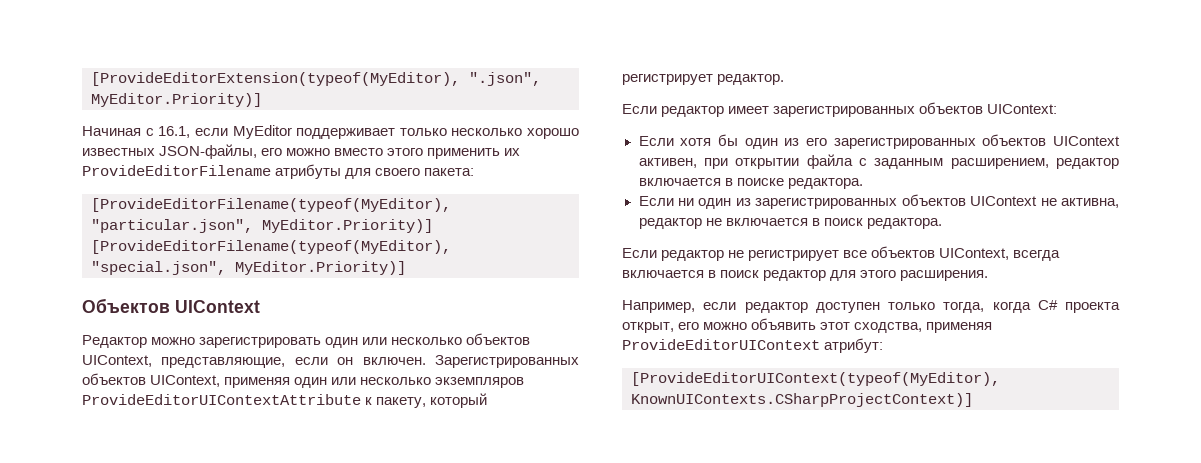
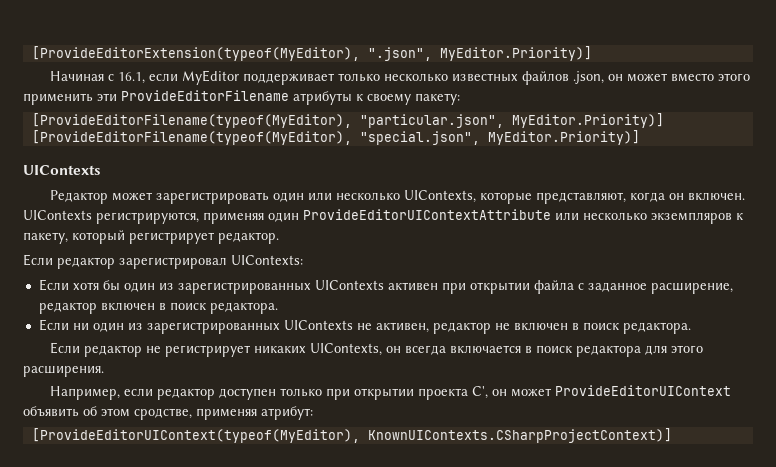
[527,128,579,139] [82,144,331,159] хорошо известных JSON-файлы, его можно -> [451,71,667,85] известных файлов .json, он может
[504,148,521,156] их -> [97,93,117,101] эти
[345,168,475,179] для своего пакета: -> [356,93,460,105] к своему пакету:
[82,298,260,313] Объектов UIContext -> [23,165,101,175] UIContexts
[151,337,196,345] можно -> [111,192,152,201] может
[466,333,531,345] [82,355,579,368] [82,373,221,387] объектов UIContext, представляющие, если он включен. Зарегистрированных объектов UIContext, -> [403,190,745,204] [23,210,199,224] UIContexts, которые представляют, когда он включен. UIContexts регистрируются,
(328, 382) none -> [303,209,551,220] ProvideEditorUIContextAttribute
[82,394,361,405] ProvideEditorUIContextAttribute -> (732, 218) none
[728,102,1058,117] имеет зарегистрированных объектов UIContext: -> [119,255,303,269] зарегистрировал UIContexts:
[805,134,1120,149] [638,154,1119,169] [638,178,784,186] его зарегистрированных объектов UIContext активен, при открытии файла с заданным расширением, редактор включается в поиске -> [177,280,733,294] [38,302,206,314] зарегистрированных UIContexts активен при открытии файла с заданное расширение, редактор включен в поиск
[901,194,1119,208] [638,218,808,229] объектов UIContext не активна, редактор не включается -> [283,320,568,334] UIContexts не активен, редактор не включен
[843,246,1010,260] все объектов UIContext, -> [253,343,401,356] никаких UIContexts, он
[763,270,827,281] редактор -> [575,345,641,357] редактора
[943,300,1120,313] [622,318,993,333] [622,339,820,350] тогда, когда C# проекта открыт, его можно объявить этот сходства, применяя ProvideEditorUIContext -> [325,385,731,400] [23,406,257,420] при открытии проекта C', он может ProvideEditorUIContext объявить об этом сродстве, применяя

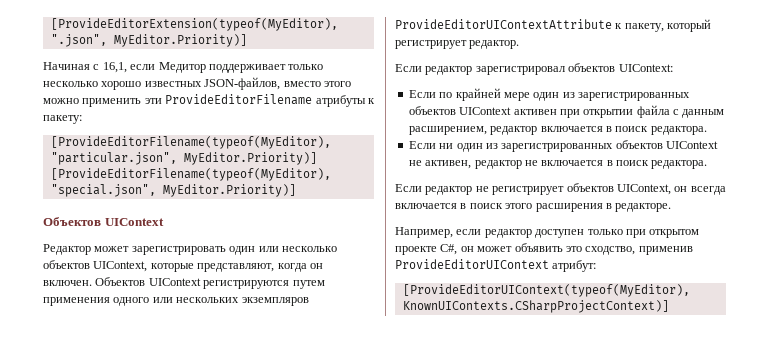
[117,70,667,85] 16.1, если MyEditor поддерживает только несколько известных файлов .json, он может -> [102,62,324,73] [43,77,281,90] 16,1, если Медитор поддерживает только несколько хорошо известных JSON-файлов,
(750, 77) none -> [43,98,79,104] можно
[367,94,411,105] своему -> (375, 101) none
[23,165,101,175] UIContexts -> [43,217,164,226] Объектов UIContext
[403,190,476,203] UIContexts, -> [43,260,148,272] объектов UIContext,
[23,209,732,224] UIContexts регистрируются, применяя один ProvideEditorUIContextAttribute или несколько экземпляров -> [95,277,325,289] [43,297,309,306] [395,19,612,29] Объектов UIContext регистрируются путем применения одного или нескольких экземпляров ProvideEditorUIContextAttribute
[231,255,303,265] [38,279,384,294] UIContexts: // Если хотя бы один из зарегистрированных UIContexts -> [568,63,673,72] [408,88,690,101] [408,106,512,115] объектов UIContext: // Если по крайней мере один из зарегистрированных объектов UIContext
[587,282,733,294] [38,302,155,314] заданное расширение, редактор включен -> [682,109,725,118] [408,126,603,135] данным расширением, редактор включается
[283,320,353,330] UIContexts -> [615,140,718,149] объектов UIContext
[513,322,568,331] включен -> [541,160,604,166] включается
[253,343,382,356] никаких UIContexts, -> [566,183,671,195] объектов UIContext,
[575,345,703,357] [23,366,104,377] редактора для этого расширения. -> [505,203,672,212] этого расширения в редакторе.
[353,385,731,400] [23,406,257,420] открытии проекта C', он может ProvideEditorUIContext объявить об этом сродстве, применяя -> [649,229,700,238] [395,243,693,255] [395,259,549,269] открытом проекте C#, он может объявить это сходство, применив ProvideEditorUIContext

